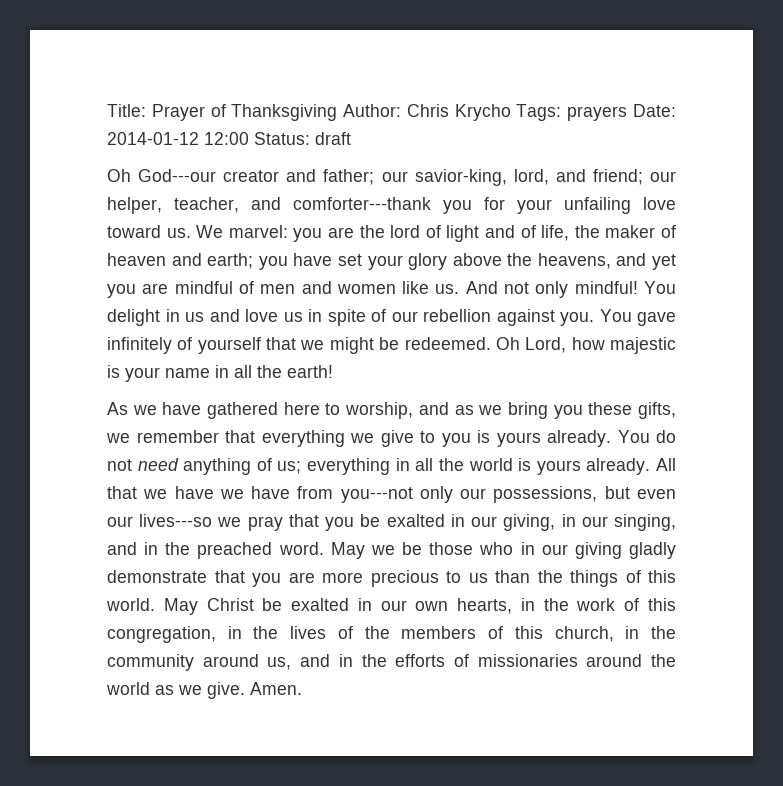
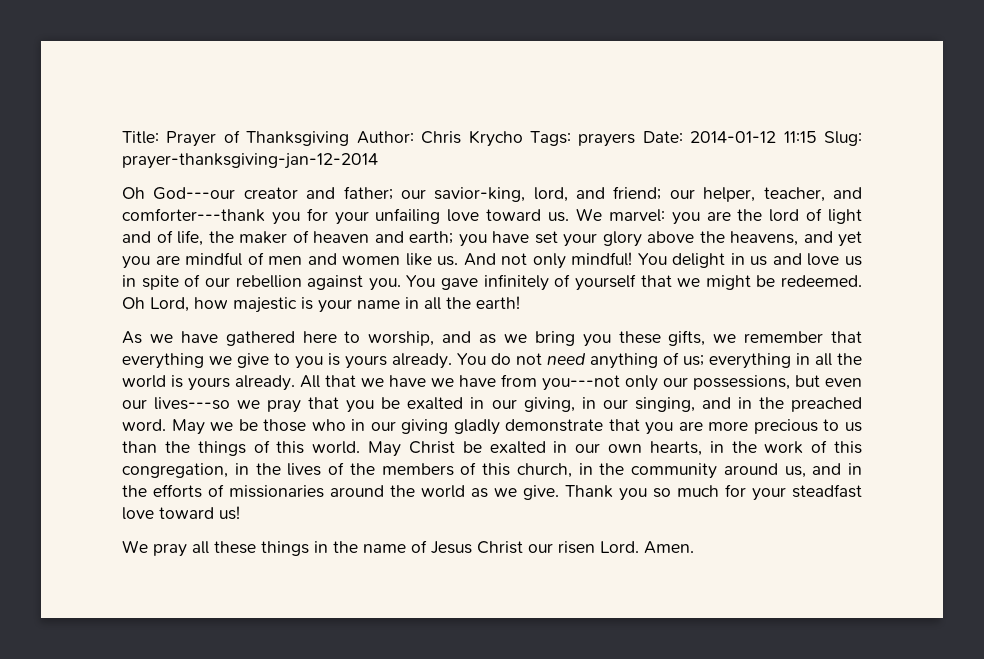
[204,132,351,145] 12:00 Status: draft -> [783,131,862,146] [122,153,378,169] 11:15 Slug: prayer-thanksgiving-jan-12-2014
(245, 690) none -> [565,484,862,501] [122,506,240,520] [122,540,639,557] Thank you so much for your steadfast love toward us! // We pray all these things in the name of Jesus Christ our risen Lord.

